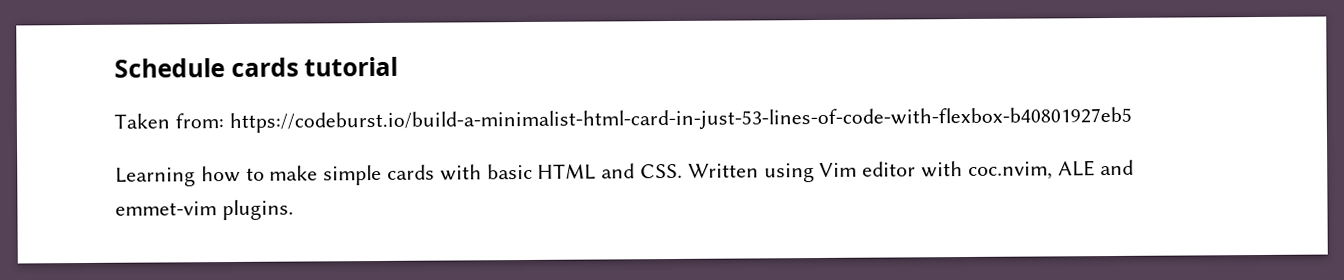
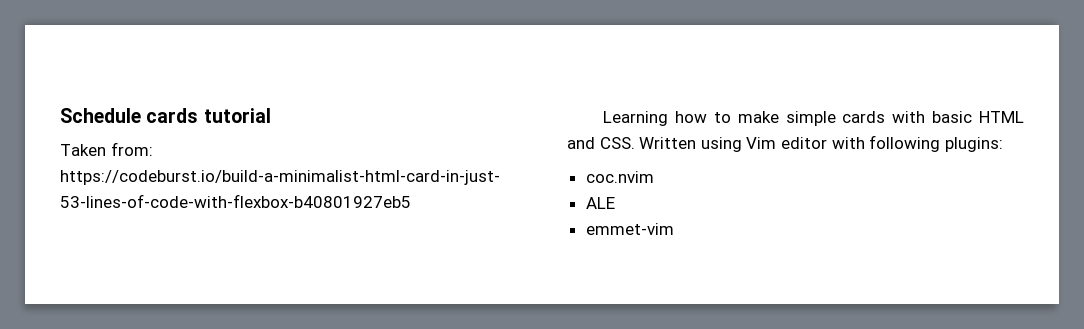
[967,159,1135,180] [115,199,294,221] coc.nvim, ALE and emmet-vim plugins. -> [869,135,1003,152] [585,171,654,183] [585,197,615,209] [585,223,674,235] following plugins: // coc.nvim // ALE // emmet-vim

